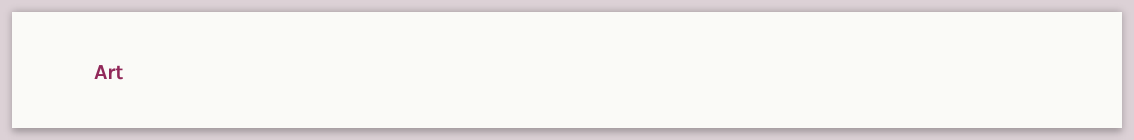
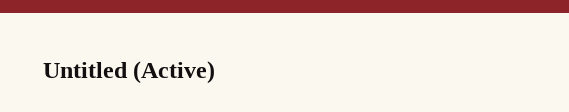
[94,65,123,80] Art -> [43,61,216,84] Untitled (Active)

